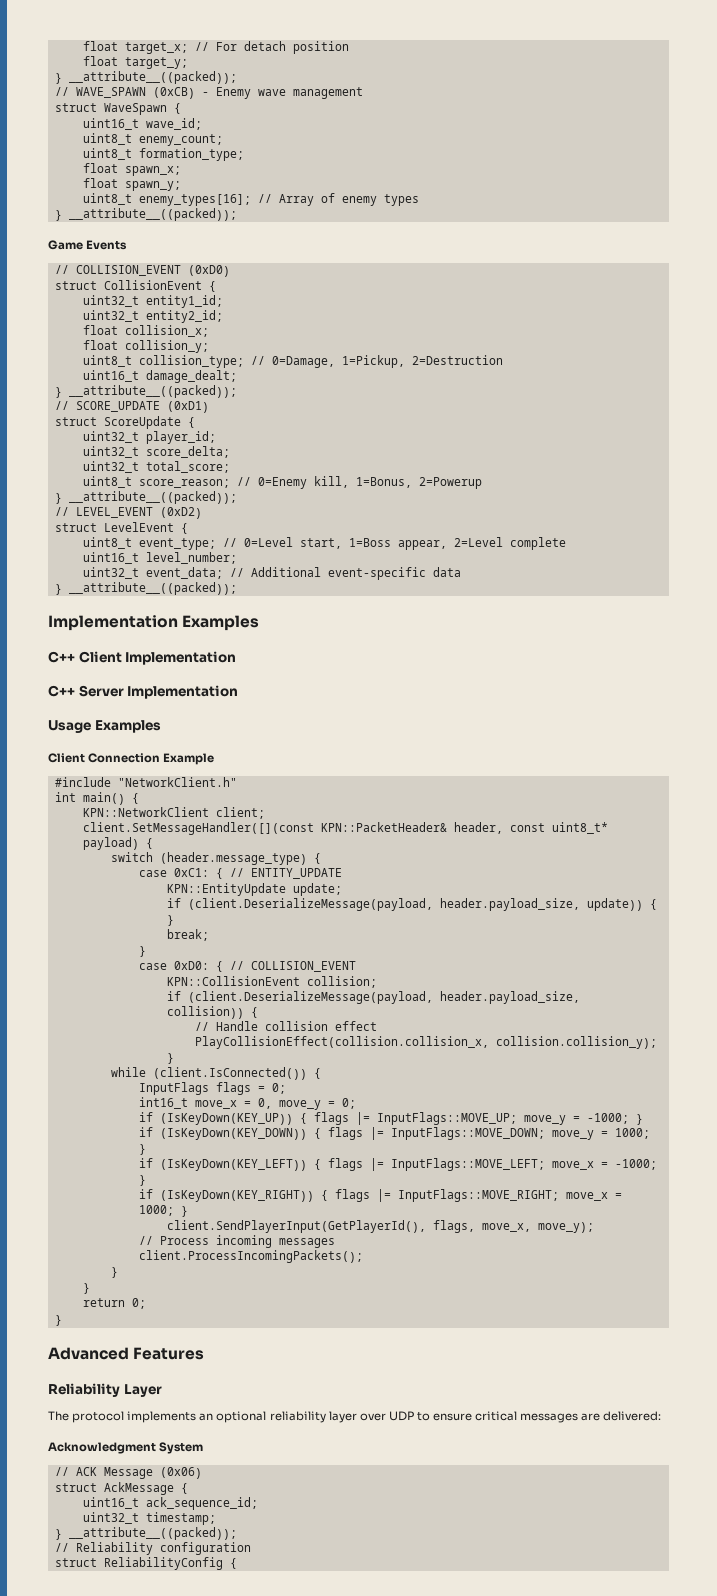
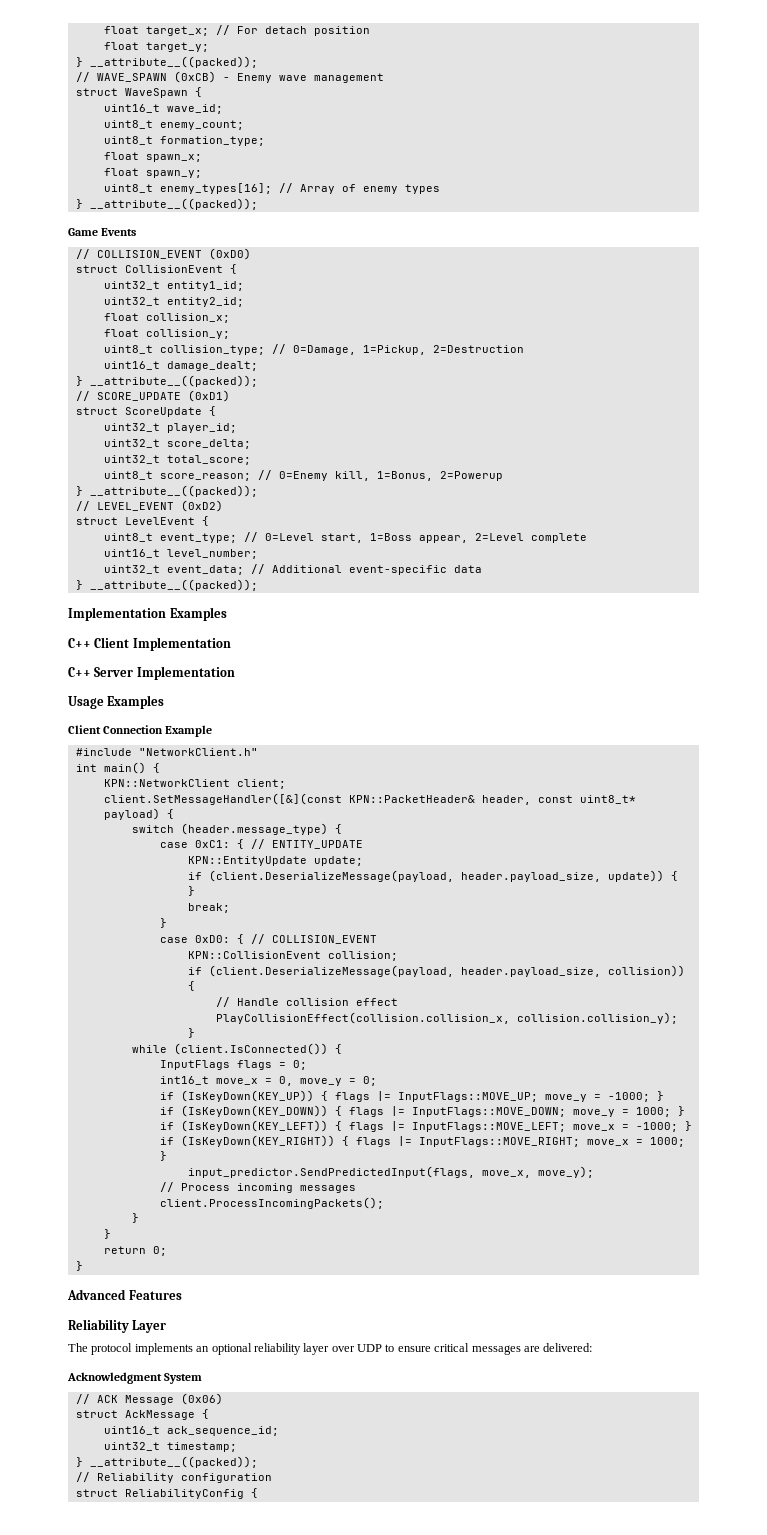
[82,822,314,835] client.SetMessageHandler([](const -> [103,793,342,805] client.SetMessageHandler([&](const
[166,1220,475,1233] client.SendPlayerInput(GetPlayerId(), flags, -> [187,1166,475,1178] input_predictor.SendPredictedInput(flags,

